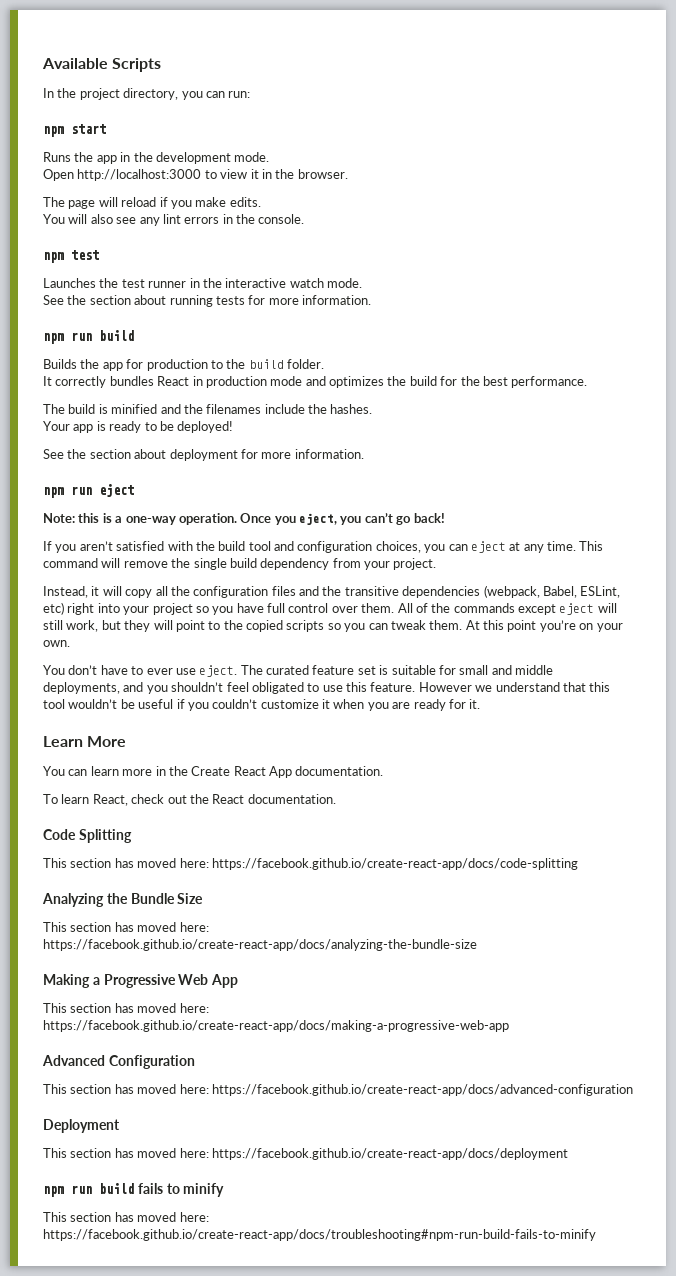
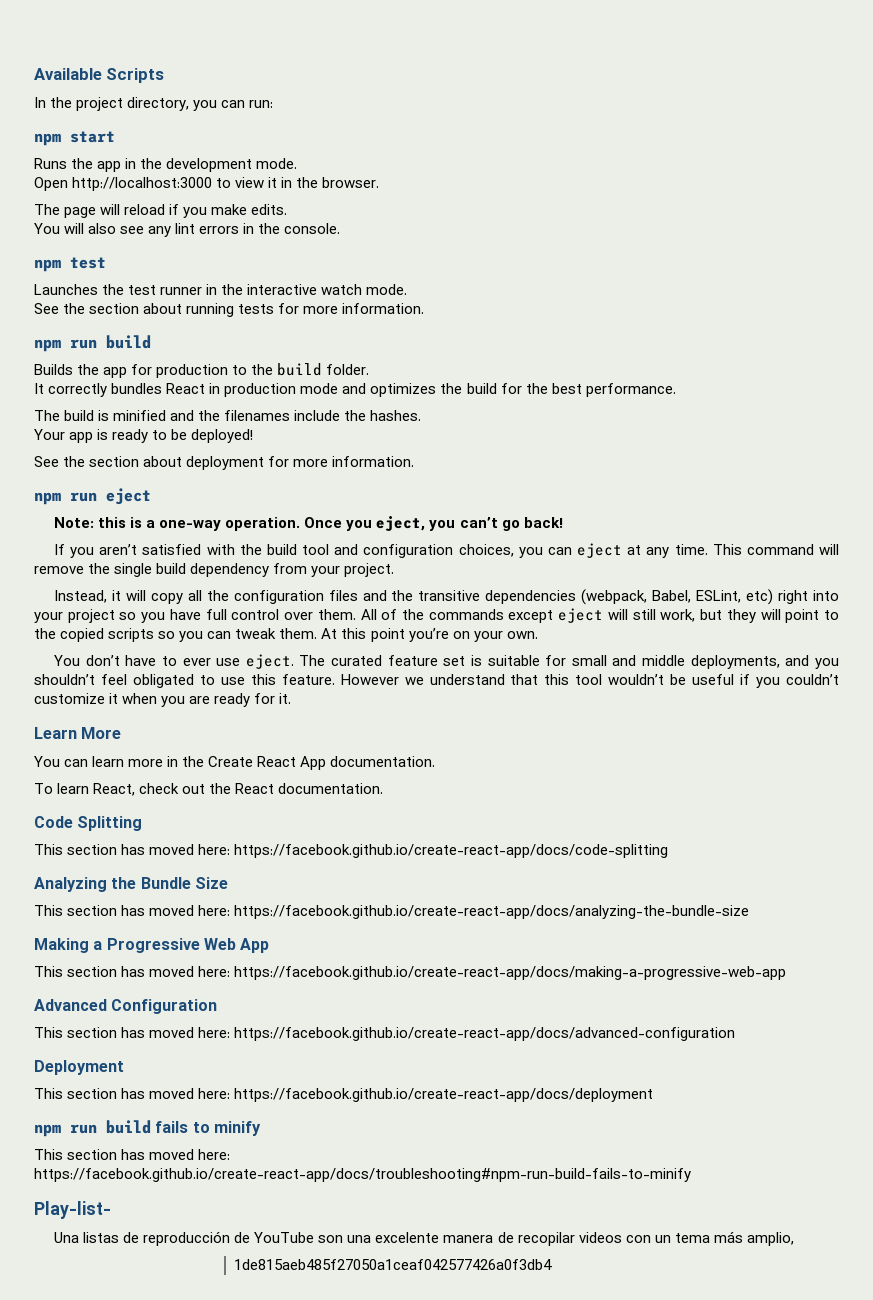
(596, 1235) none -> [34,1201,111,1219] [53,1231,794,1246] [234,1259,553,1270] // Play-list- // Una listas de reproducción de YouTube son una excelente manera de recopilar videos con un tema más amplio, // 1de815aeb485f27050a1ceaf042577426a0f3db4

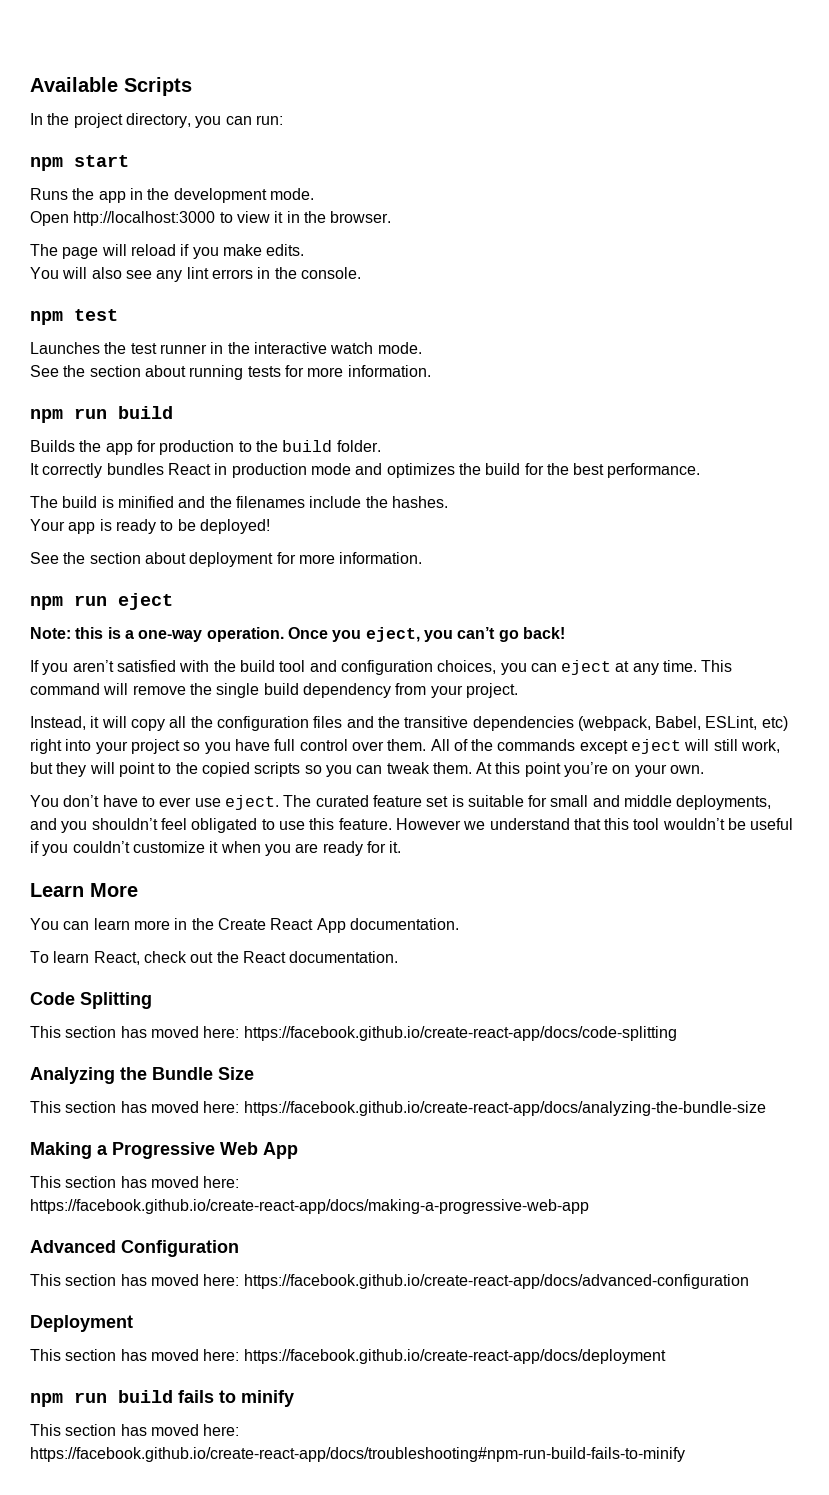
[34,1201,111,1219] [53,1231,794,1246] [234,1259,553,1270] // Play-list- // Una listas de reproducción de YouTube son una excelente manera de recopilar videos con un tema más amplio, // 1de815aeb485f27050a1ceaf042577426a0f3db4 -> (685, 1454) none

